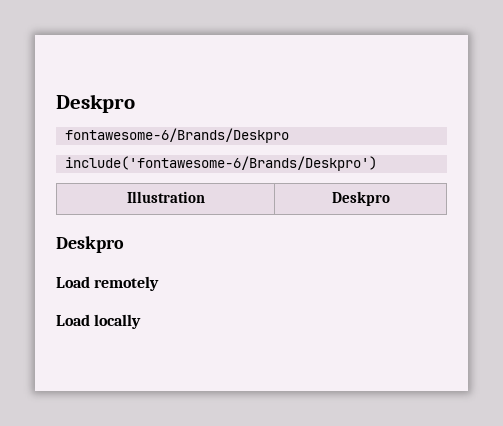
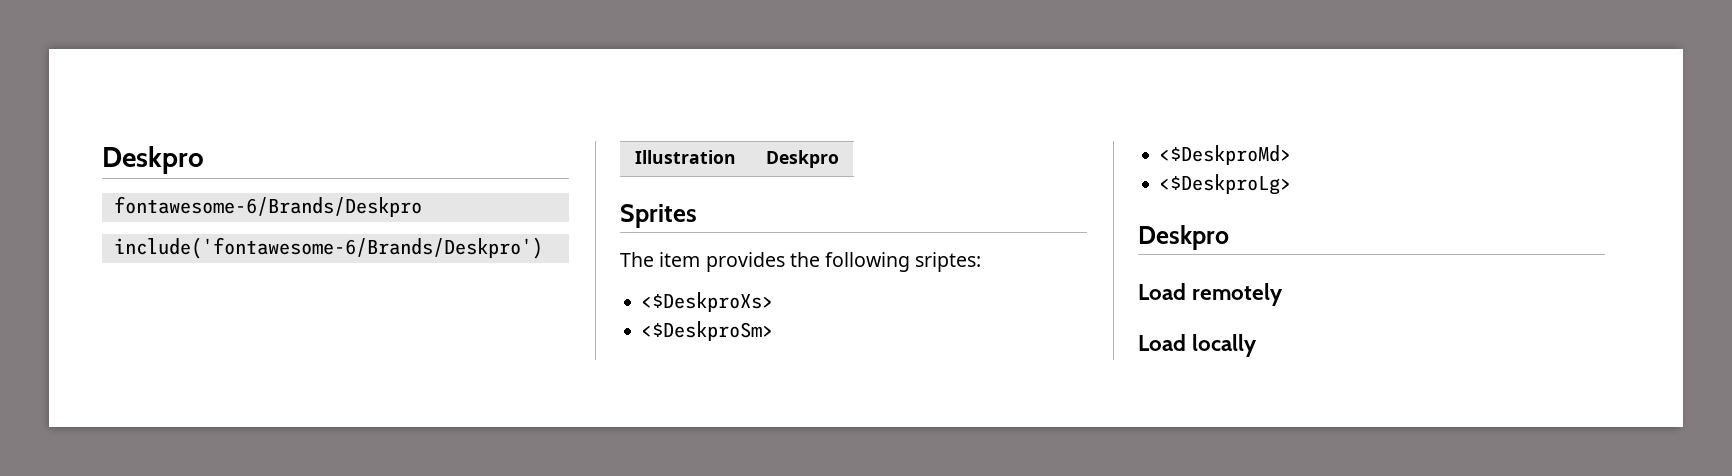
(390, 198) none -> [620,204,697,228] [620,252,982,272] [641,292,774,312] [641,321,774,341] [1159,145,1292,165] [1159,174,1292,195] // Sprites // The item provides the following sriptes: // <$DeskproXs> // <$DeskproSm> // <$DeskproMd> // <$DeskproLg>

